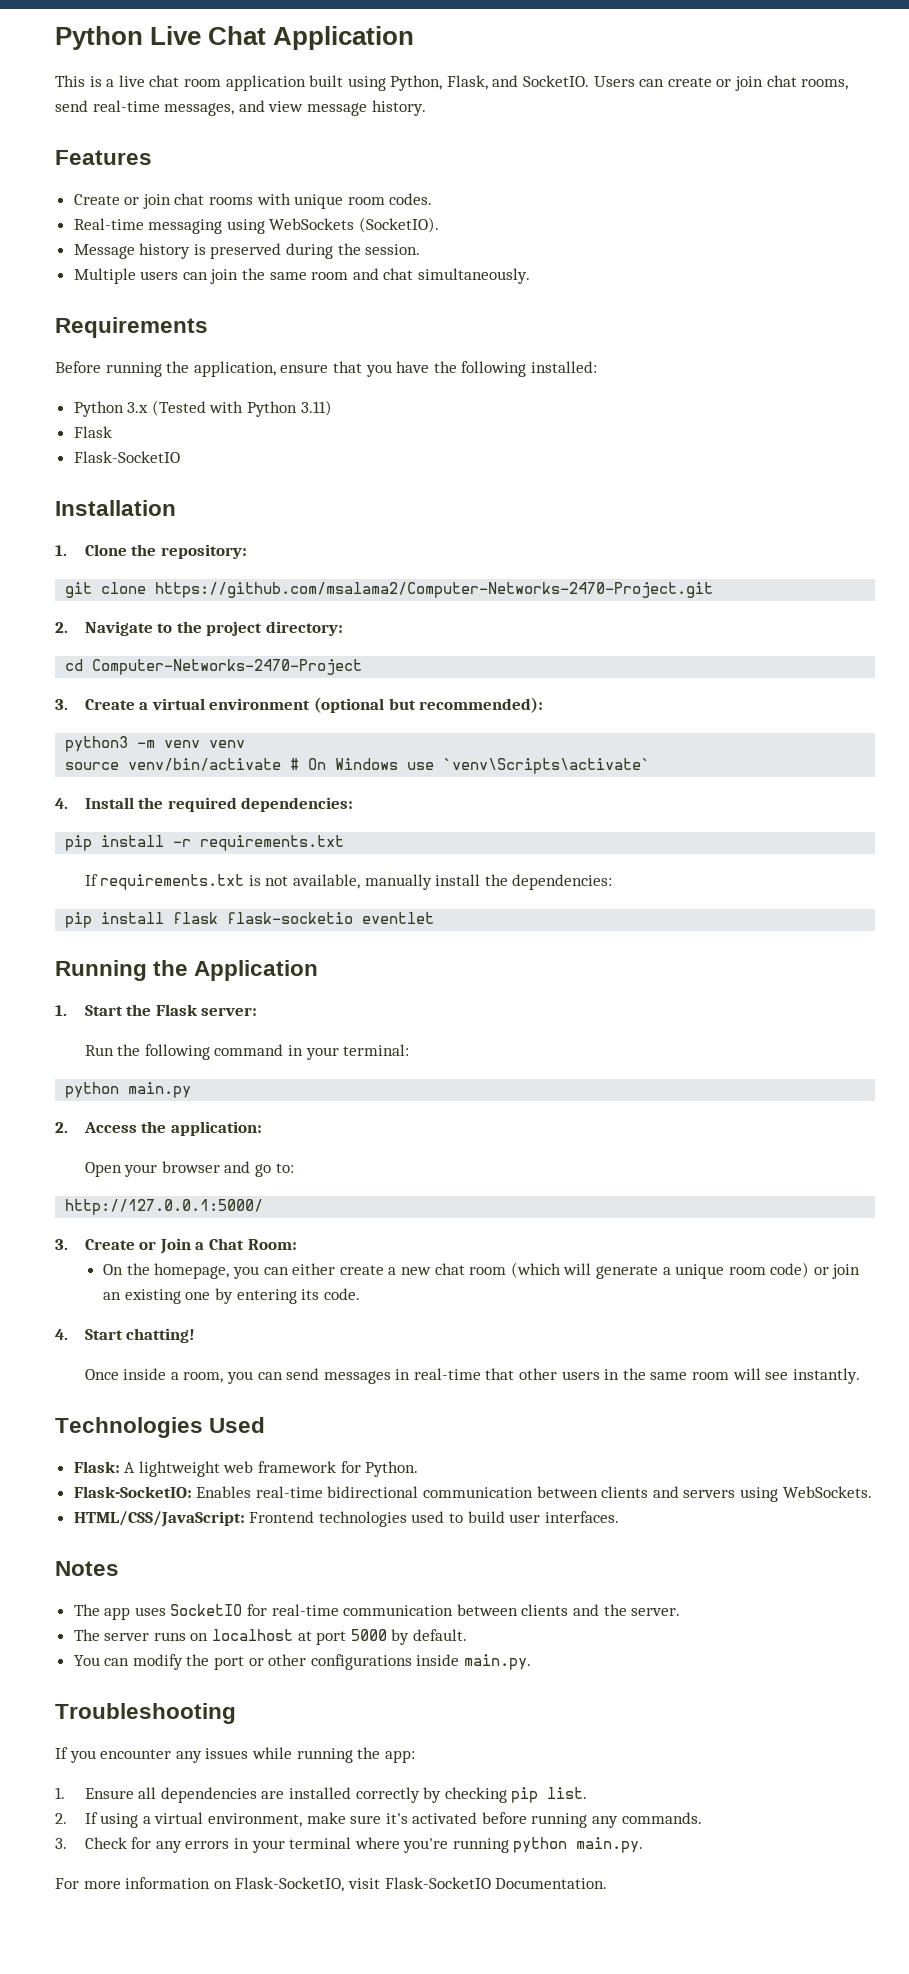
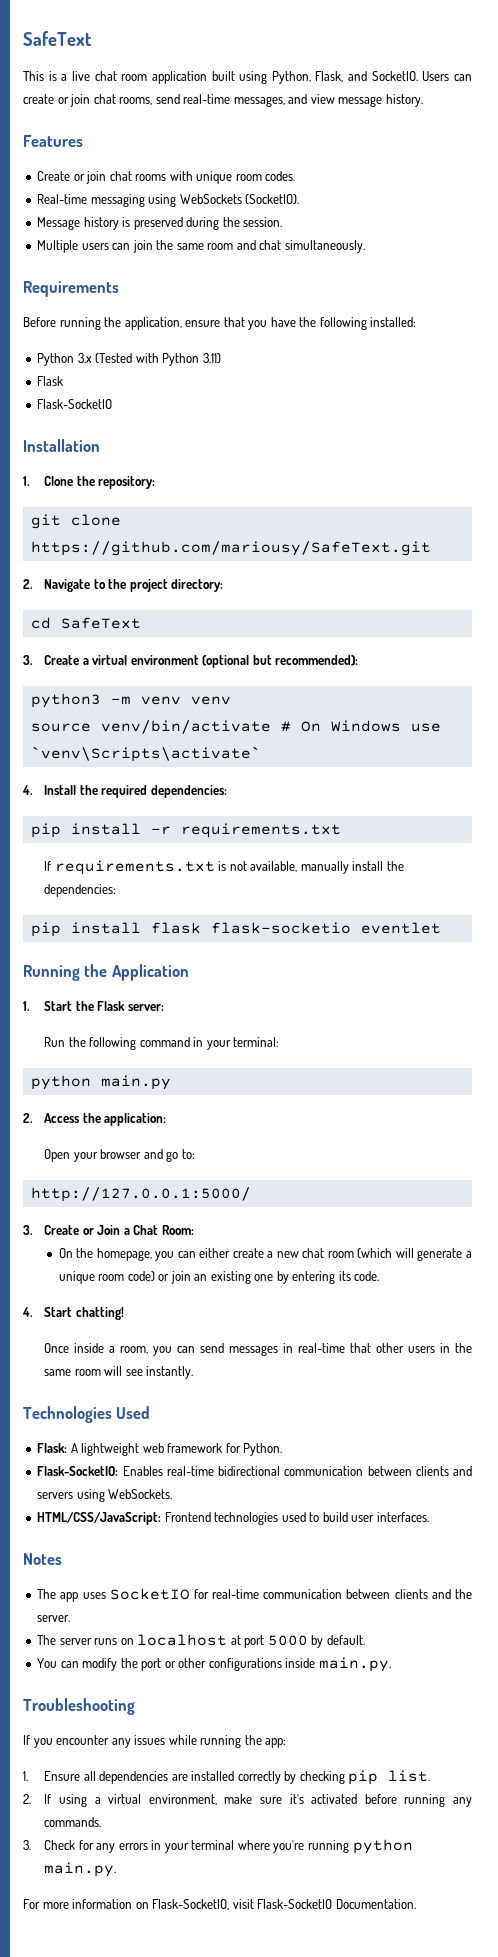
[55,26,415,50] Python Live Chat Application -> [23,31,92,46] SafeText
[155,582,714,598] https://github.com/msalama2/Computer-Networks-2470-Project.git -> [30,541,431,556] https://github.com/mariousy/SafeText.git
[92,659,363,675] Computer-Networks-2470-Project -> [60,617,141,629] SafeText

